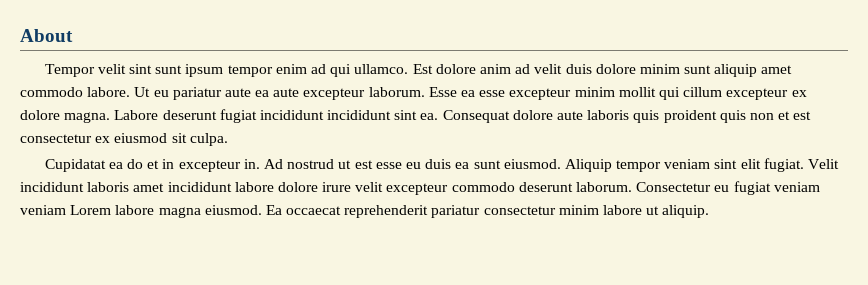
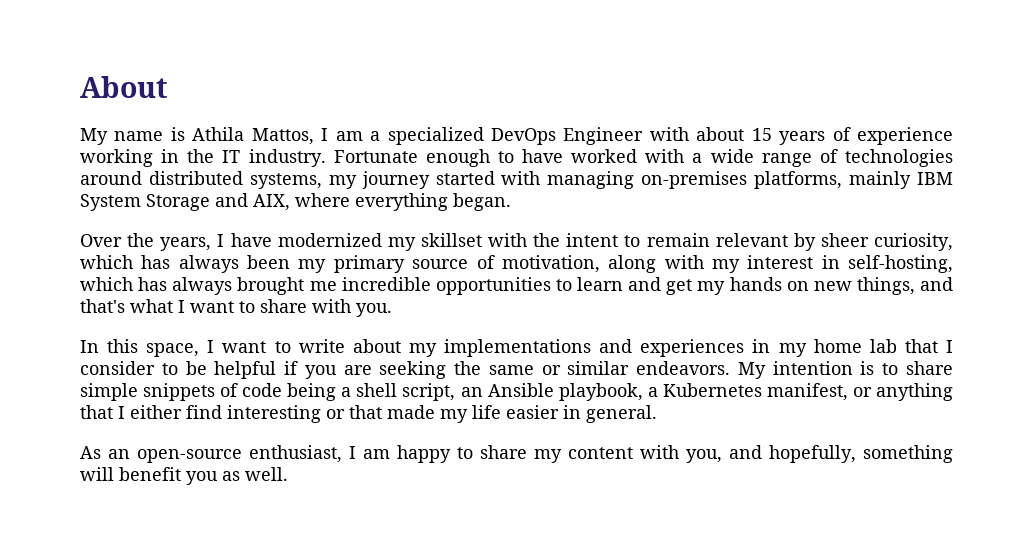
[44,64,793,77] [20,87,807,100] [20,109,812,123] [20,133,228,146] [44,158,839,172] [20,181,820,195] [20,205,710,218] Tempor velit sint sunt ipsum tempor enim ad qui ullamco. Est dolore anim ad velit duis dolore minim sunt aliquip amet commodo labore. Ut eu pariatur aute ea aute excepteur laborum. Esse ea esse excepteur minim mollit qui cillum excepteur ex dolore magna. Labore deserunt fugiat incididunt incididunt sint ea. Consequat dolore aute laboris quis proident quis non et est consectetur ex eiusmod sit culpa. // Cupidatat ea do et in excepteur in. Ad nostrud ut est esse eu duis ea sunt eiusmod. Aliquip tempor veniam sint elit fugiat. Velit incididunt laboris amet incididunt labore dolore irure velit excepteur commodo deserunt laborum. Consectetur eu fugiat veniam veniam Lorem labore magna eiusmod. Ea occaecat reprehenderit pariatur consectetur minim labore ut aliquip. -> [80,127,953,145] [80,149,953,167] [80,171,953,189] [80,193,511,211] [80,233,953,251] [80,255,954,273] [80,277,953,295] [80,299,392,317] [80,339,954,357] [80,361,953,379] [80,383,954,401] [80,405,657,423] [80,445,953,463] [80,467,288,485] My name is Athila Mattos, I am a specialized DevOps Engineer with about 15 years of experience working in the IT industry. Fortunate enough to have worked with a wide range of technologies around distributed systems, my journey started with managing on-premises platforms, mainly IBM System Storage and AIX, where everything began. // Over the years, I have modernized my skillset with the intent to remain relevant by sheer curiosity, which has always been my primary source of motivation, along with my interest in self-hosting, which has always brought me incredible opportunities to learn and get my hands on new things, and that's what I want to share with you. // In this space, I want to write about my implementations and experiences in my home lab that I consider to be helpful if you are seeking the same or similar endeavors. My intention is to share simple snippets of code being a shell script, an Ansible playbook, a Kubernetes manifest, or anything that I either find interesting or that made my life easier in general. // As an open-source enthusiast, I am happy to share my content with you, and hopefully, something will benefit you as well.

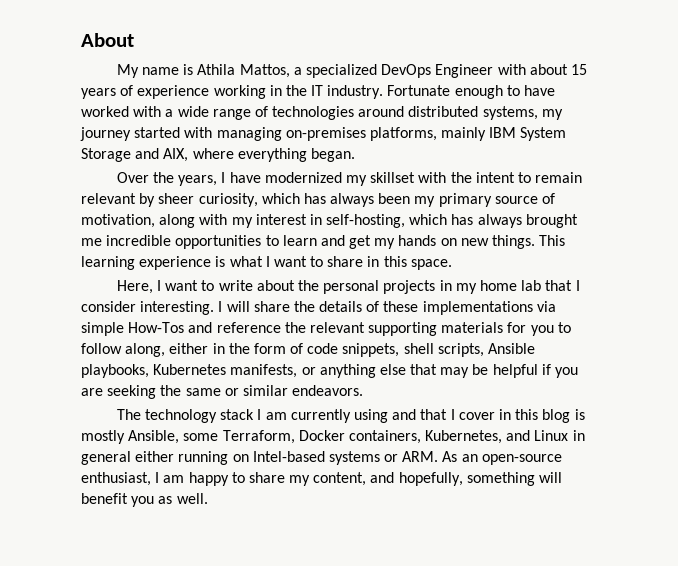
[321,128,363,141] I am -> (290, 71) none
[856,277,953,295] [80,299,125,313] things, and that's -> [492,235,566,249] [81,256,226,270] things. This learning experience is
[312,299,392,317] [80,339,200,357] with you. // In this space, -> [367,256,452,270] [116,280,153,294] in this space. // Here,
[408,339,745,357] my implementations and experiences -> [298,280,436,294] the personal projects
[161,363,178,375] to -> [140,301,556,315] [81,322,571,336] [81,343,536,357] [81,364,470,378] interesting. I will share the details of these implementations via simple How-Tos and reference the relevant supporting materials for you to follow along, either in the form of code snippets, shell scripts, Ansible playbooks, Kubernetes manifests, or anything else that may
[737,361,953,379] [80,383,954,401] [80,405,657,423] My intention is to share simple snippets of code being a shell script, an Ansible playbook, a Kubernetes manifest, or anything that I either find interesting or that made my life easier in general. // -> [116,409,585,423] [81,430,585,444] [81,451,439,465] // The technology stack I am currently using and that I cover in this blog is mostly Ansible, some Terraform, Docker containers, Kubernetes, and Linux in general either running on Intel-based systems or ARM.
[568,445,722,463] content with you, -> [313,472,367,486] content,

